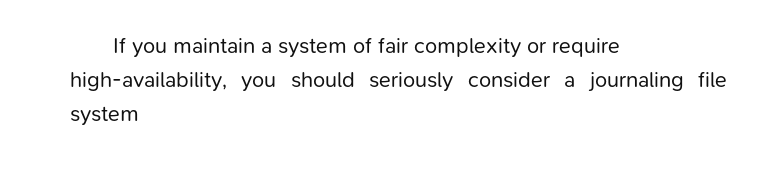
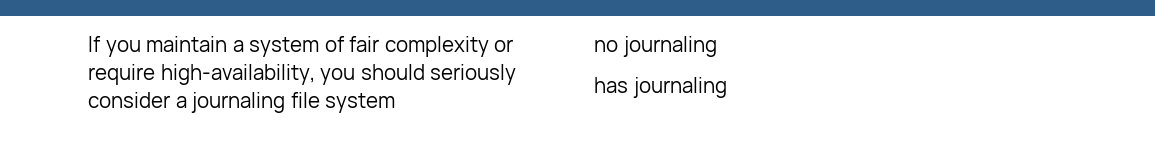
(139, 116) none -> [594,36,717,57] [594,77,727,98] // no journaling // has journaling

